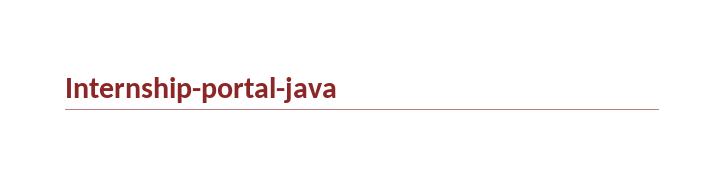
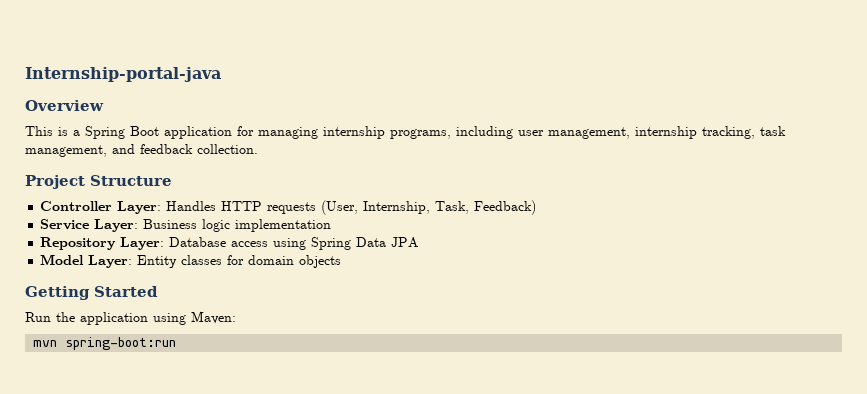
(337, 90) none -> [25,100,104,111] [25,126,786,139] [25,144,258,157] [25,175,172,189] [40,200,537,215] [40,219,332,232] [40,237,420,250] [40,254,342,268] [25,286,158,300] [25,311,236,325] [33,337,177,350] // Overview // This is a Spring Boot application for managing internship programs, including user management, internship tracking, task management, and feedback collection. // Project Structure // Controller Layer: Handles HTTP requests (User, Internship, Task, Feedback) // Service Layer: Business logic implementation // Repository Layer: Database access using Spring Data JPA // Model Layer: Entity classes for domain objects // Getting Started // Run the application using Maven: // mvn spring-boot:run

